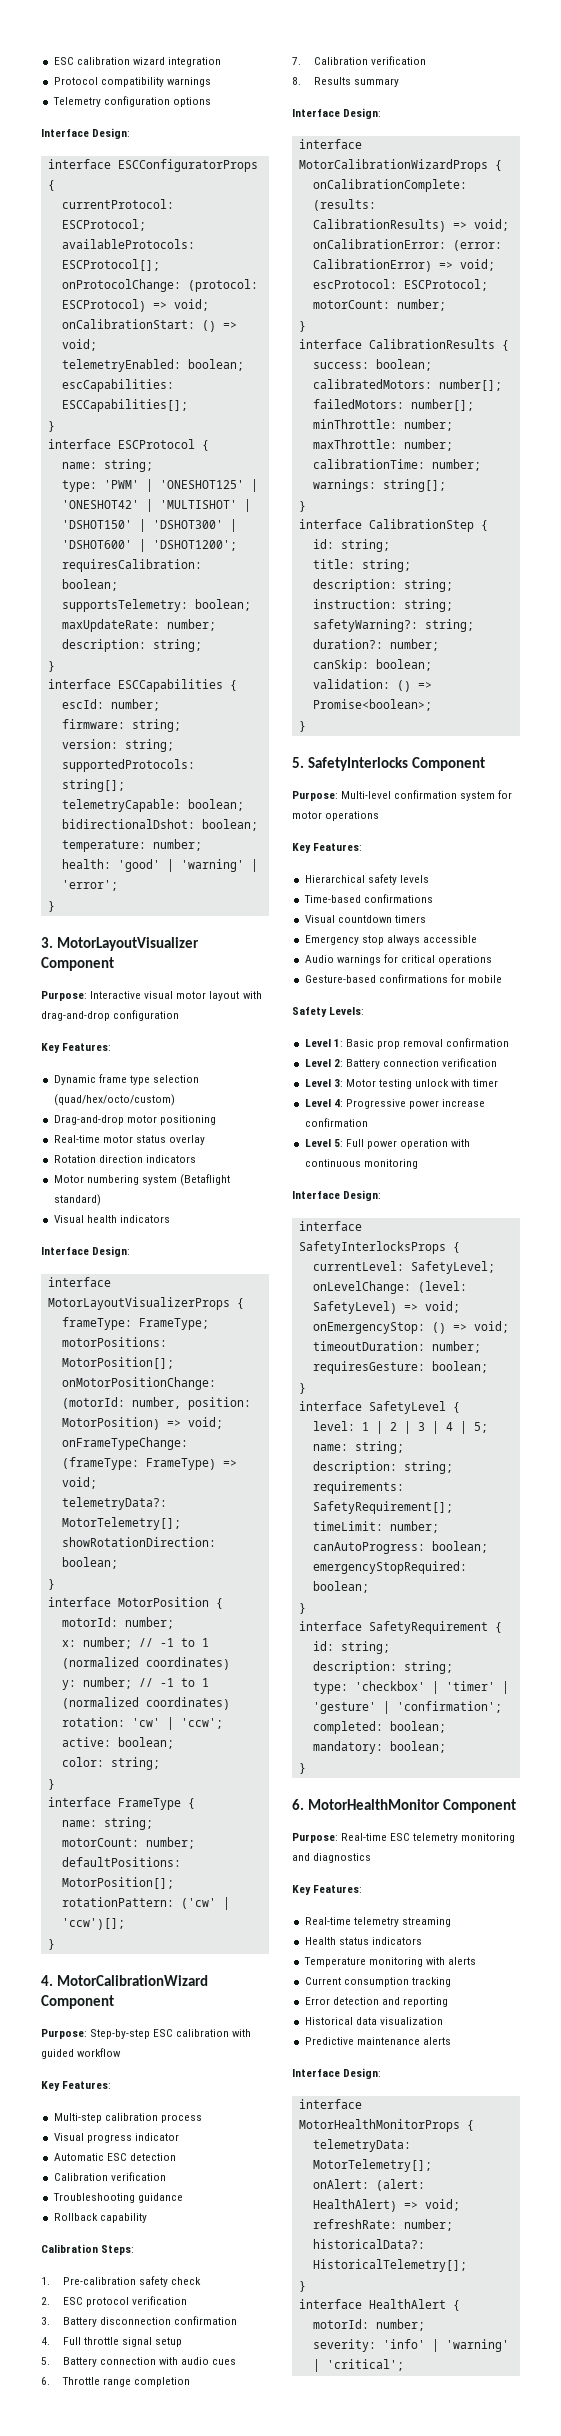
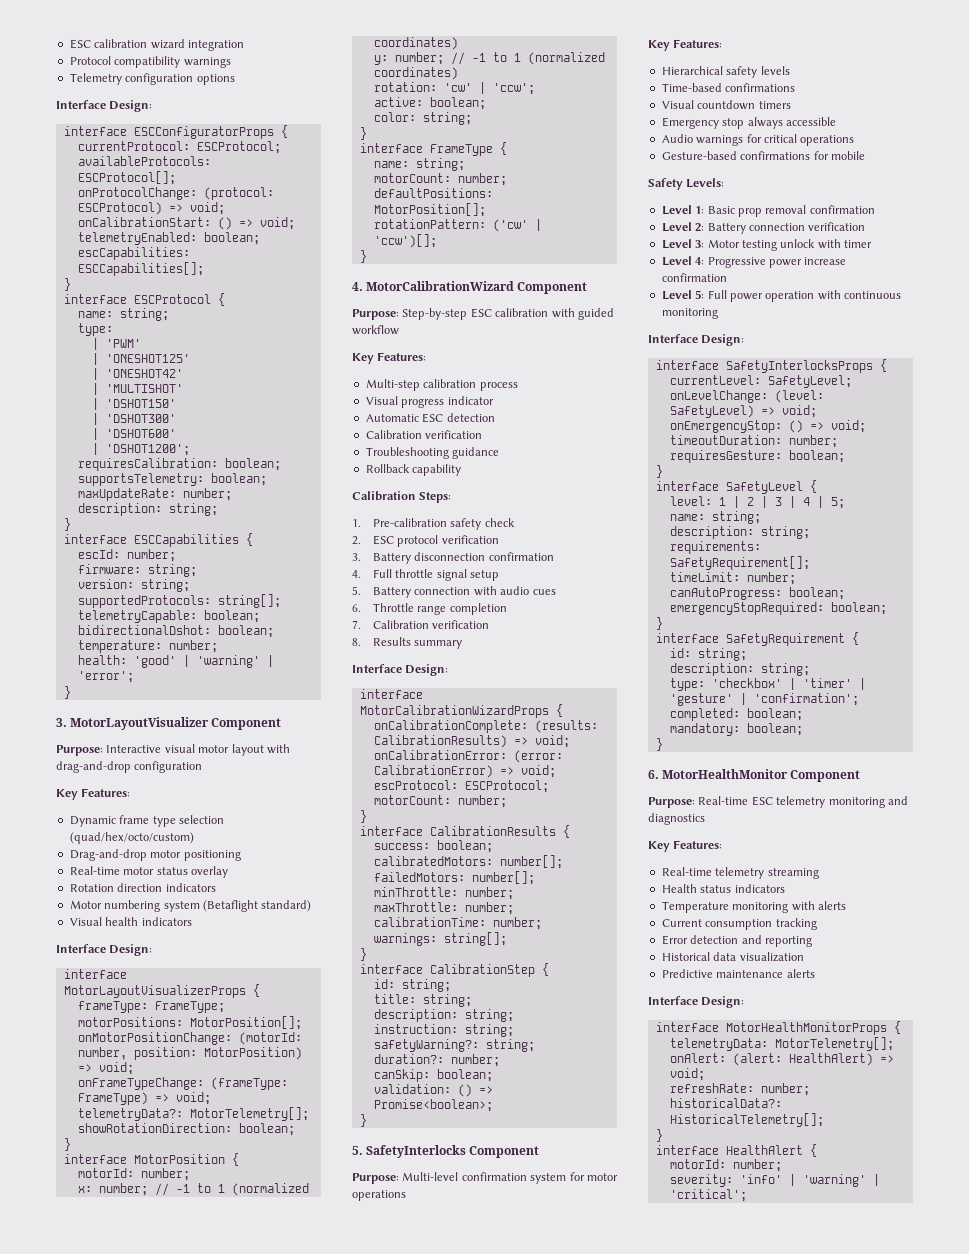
(97, 486) none -> [91,338,99,350] // |
(139, 484) none -> (141, 343) //
(244, 484) none -> (190, 358) //
(139, 504) none -> (183, 373) //
(237, 504) none -> (183, 388) //
(132, 524) none -> (176, 403) //
(223, 524) none -> (176, 418) //
(132, 544) none -> (176, 433) //

